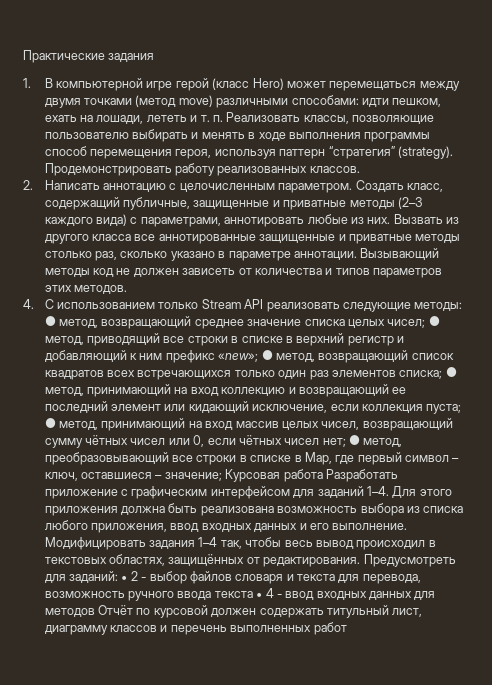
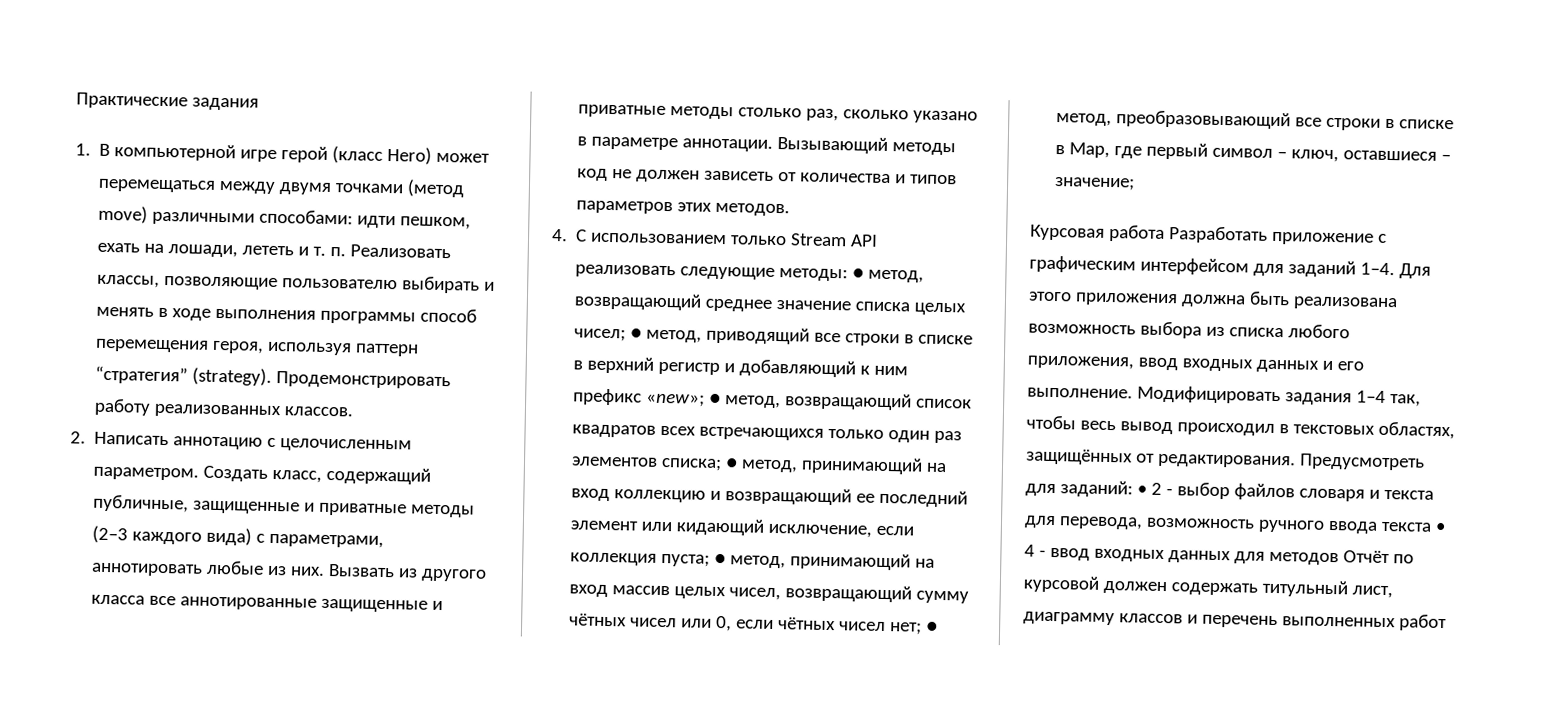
(222, 476) none -> (1136, 183) //

